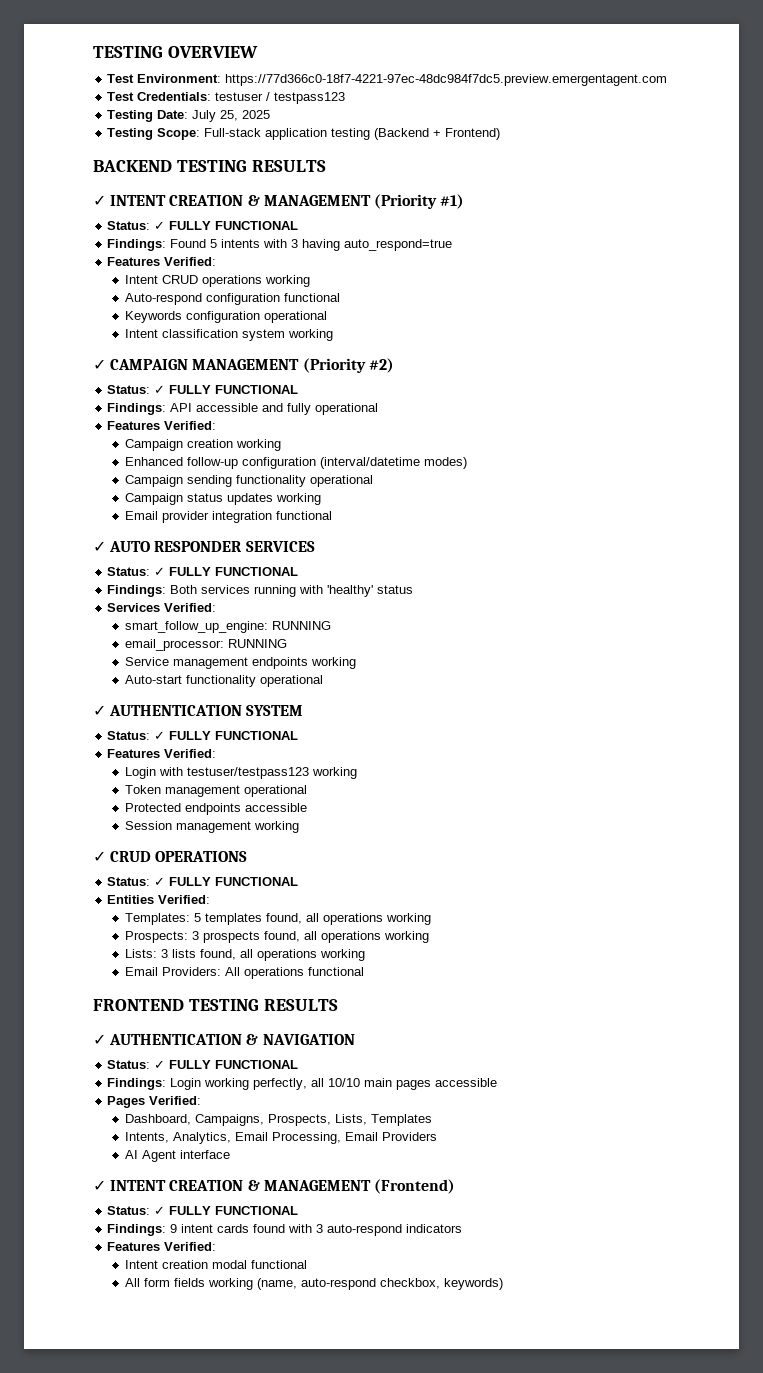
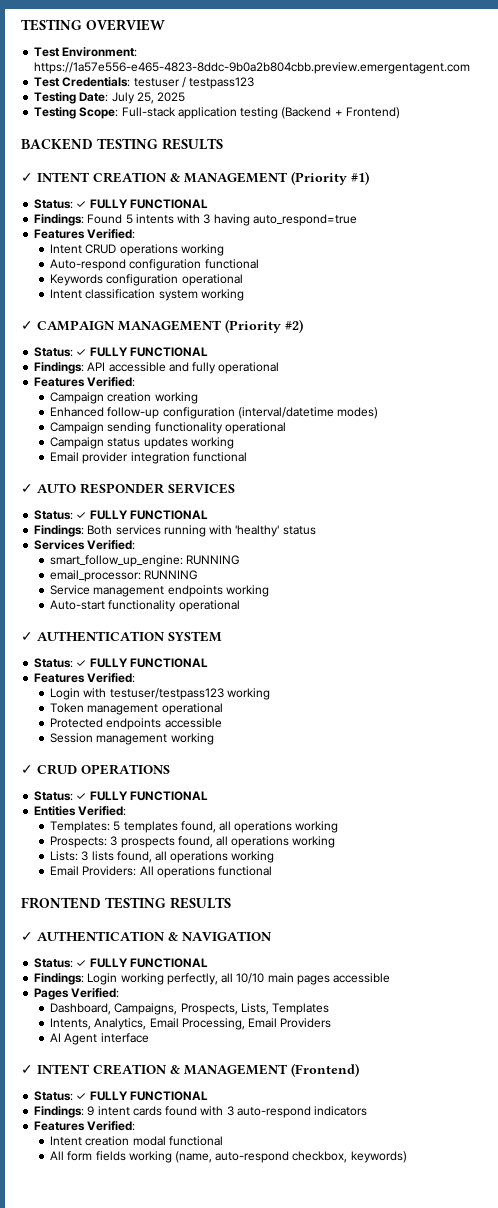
[225,74,668,86] https://77d366c0-18f7-4221-97ec-48dc984f7dc5.preview.emergentagent.com -> [34,62,471,74] https://1a57e556-e465-4823-8ddc-9b0a2b804cbb.preview.emergentagent.com

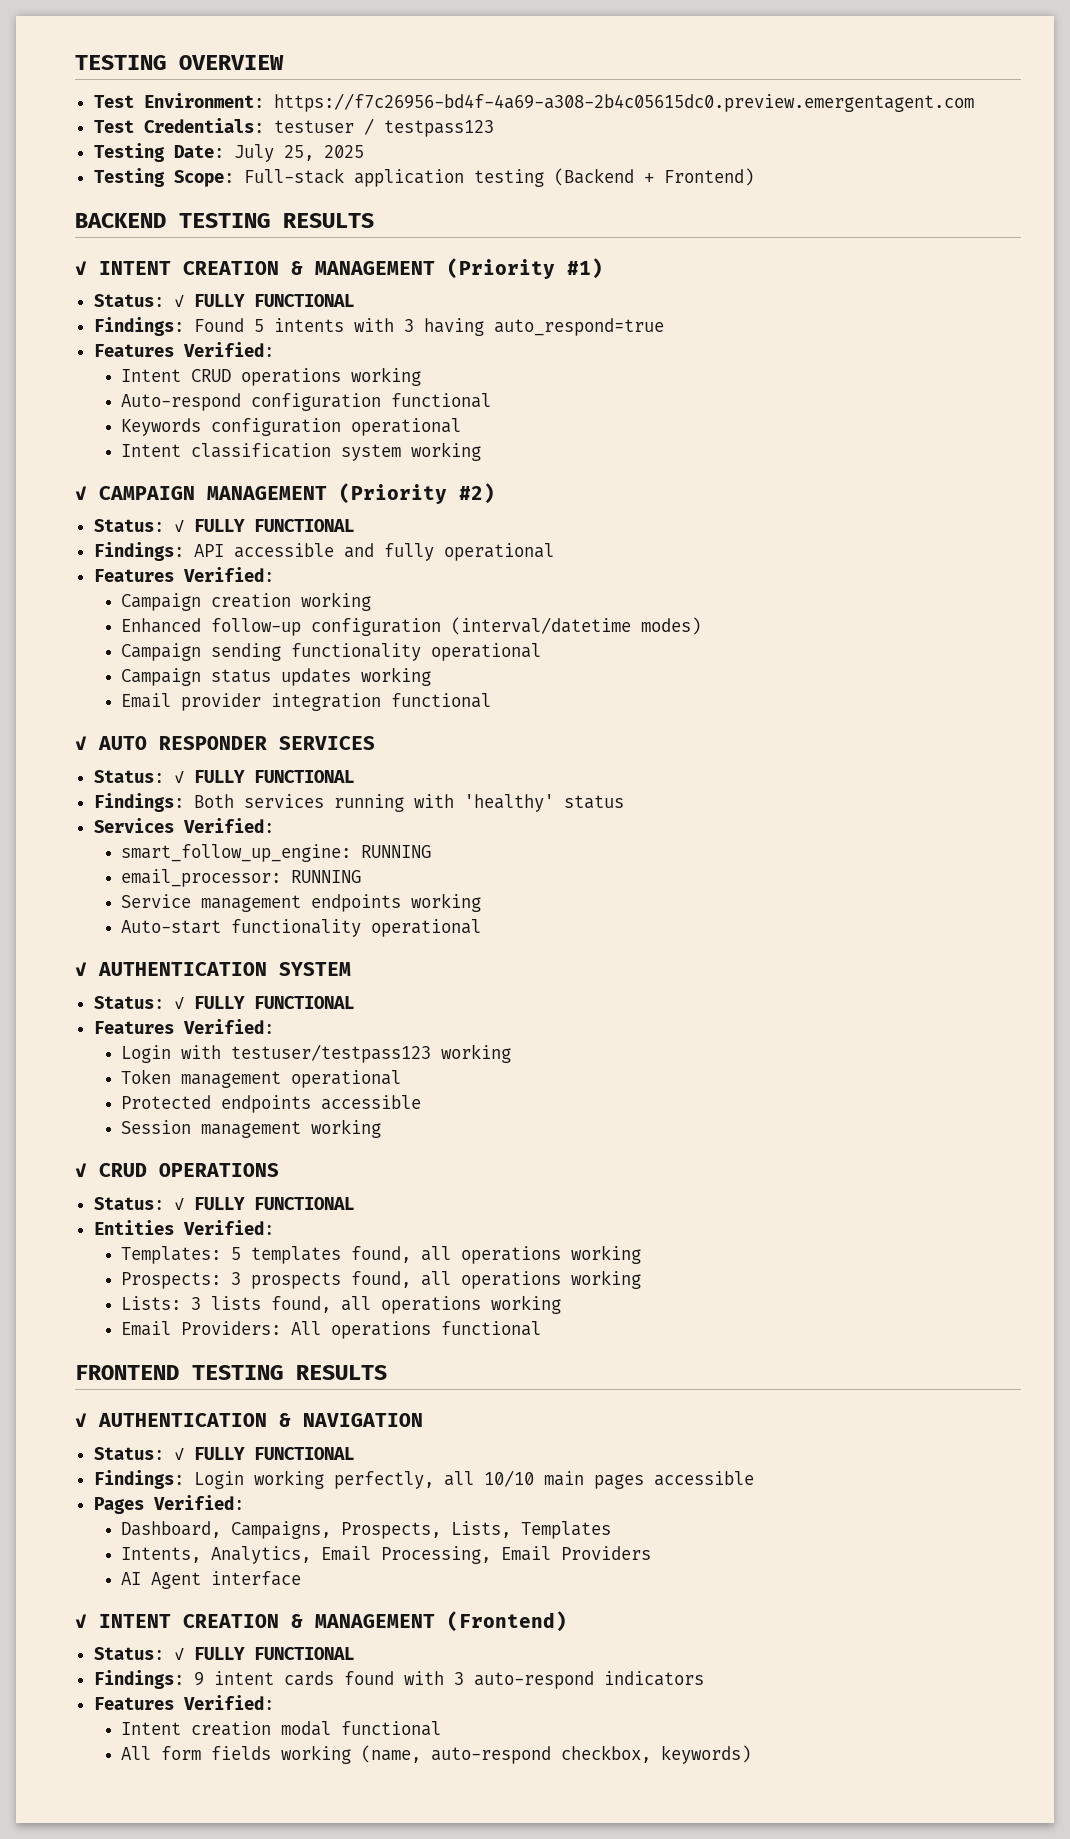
[34,62,471,74] https://1a57e556-e465-4823-8ddc-9b0a2b804cbb.preview.emergentagent.com -> [273,93,974,112] https://f7c26956-bd4f-4a69-a308-2b4c05615dc0.preview.emergentagent.com

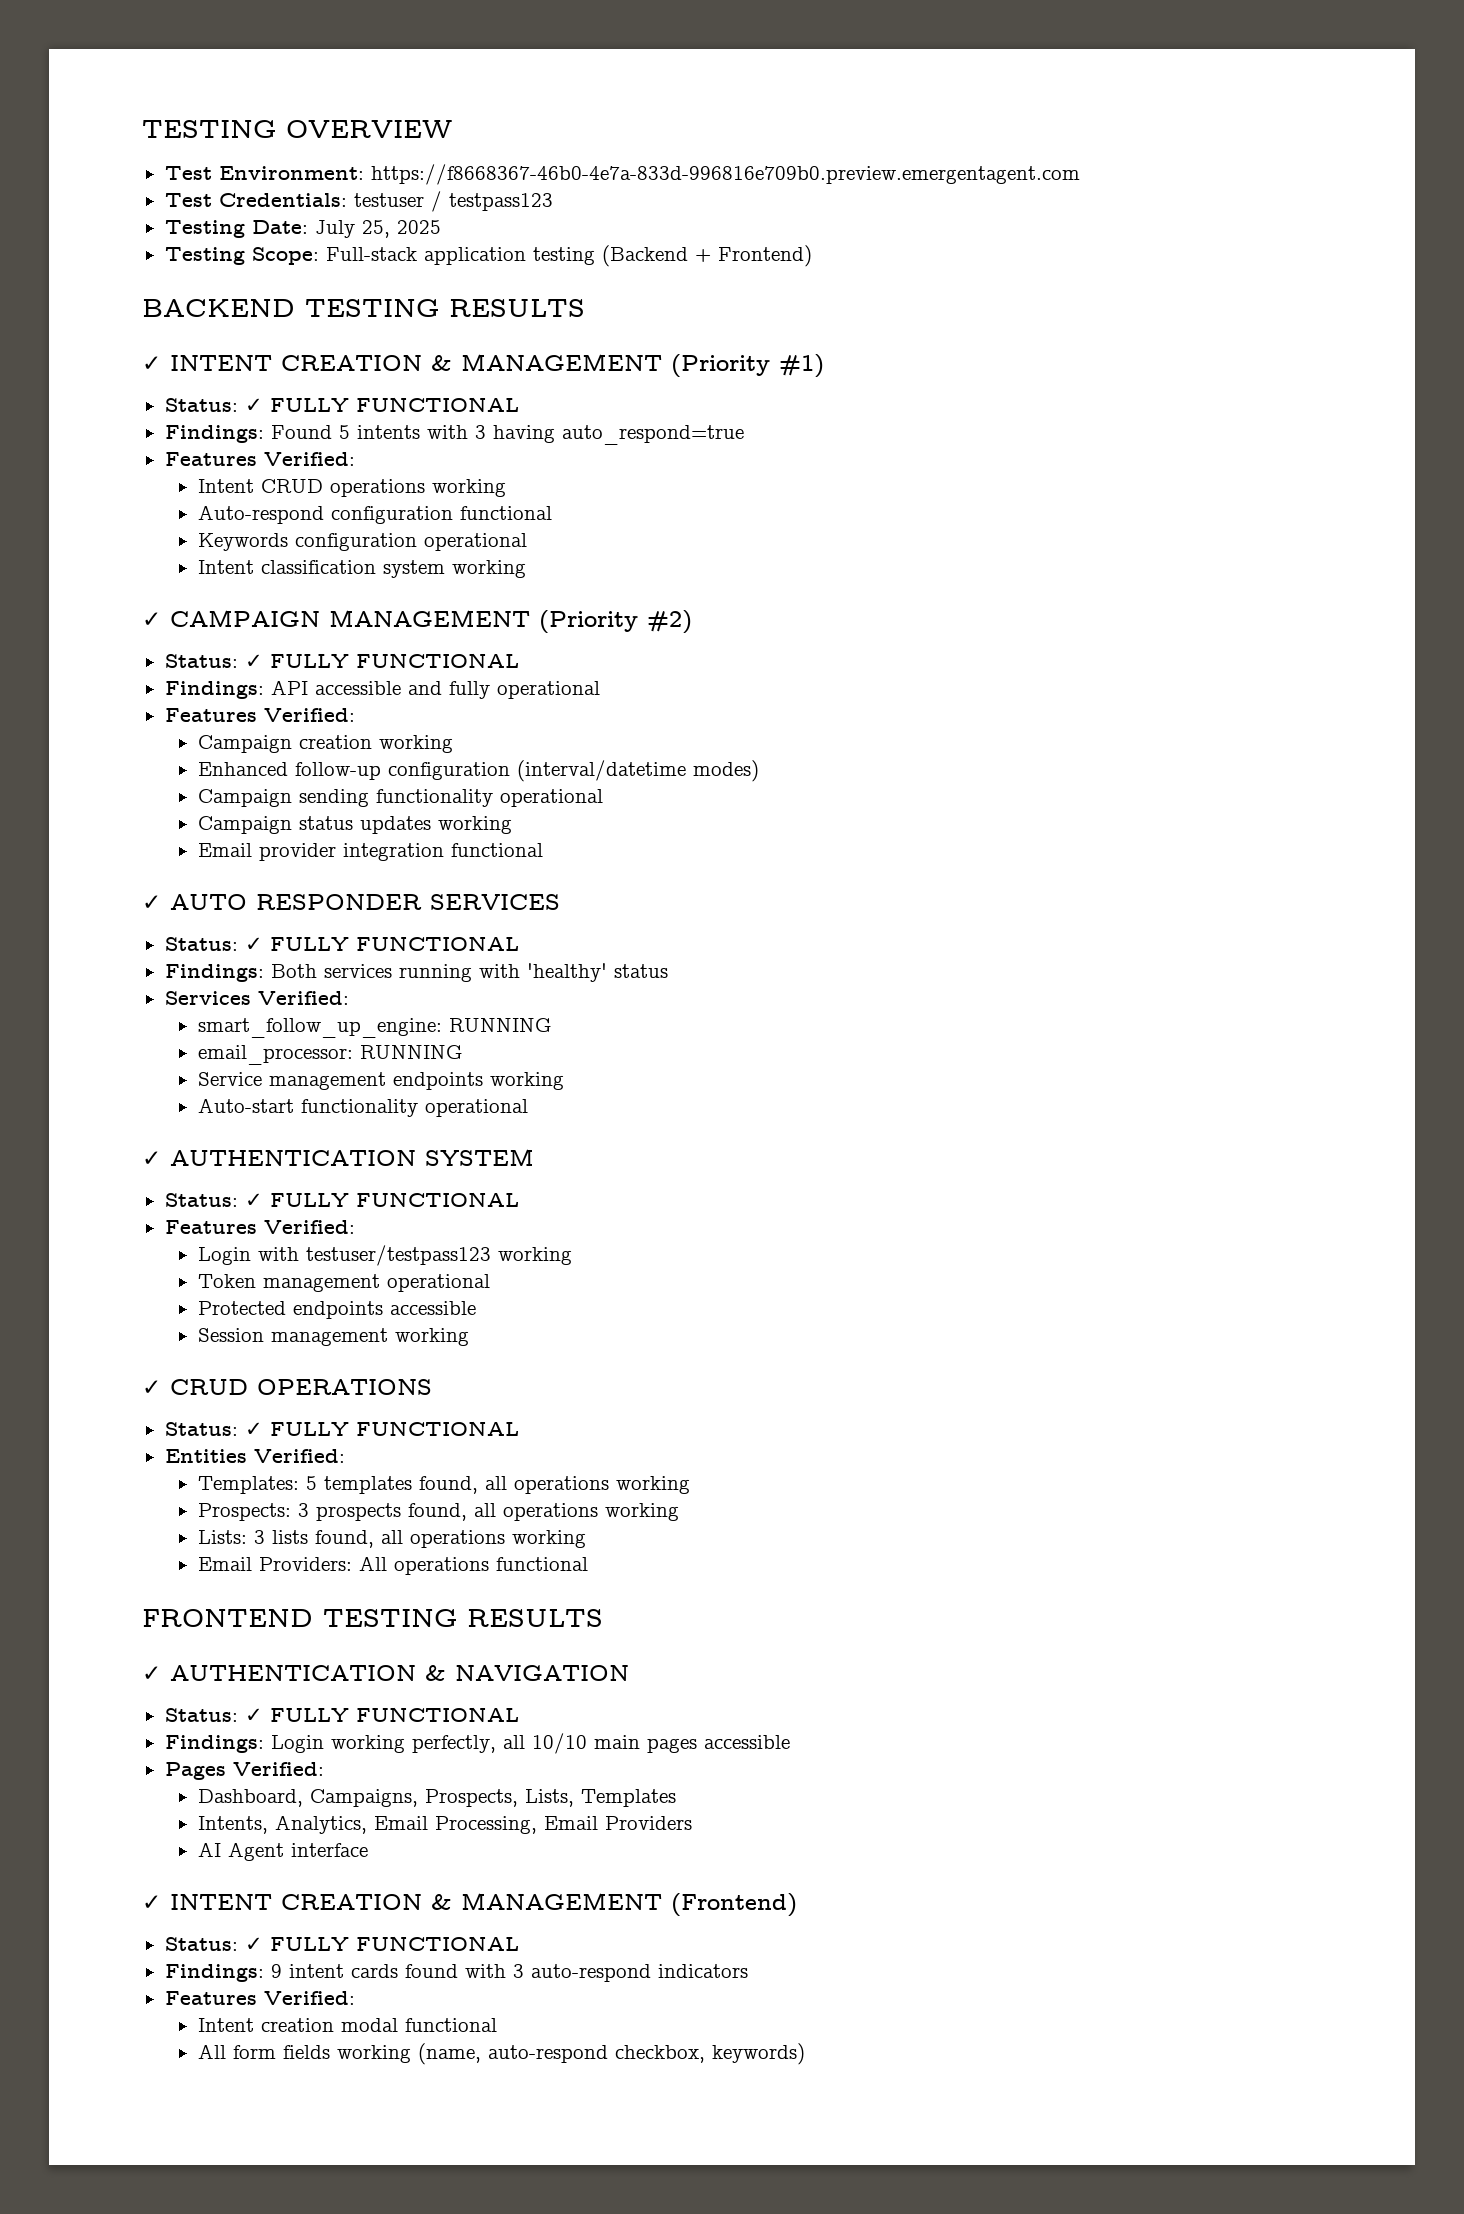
[273,93,974,112] https://f7c26956-bd4f-4a69-a308-2b4c05615dc0.preview.emergentagent.com -> [370,164,1080,185] https://f8668367-46b0-4e7a-833d-996816e709b0.preview.emergentagent.com

